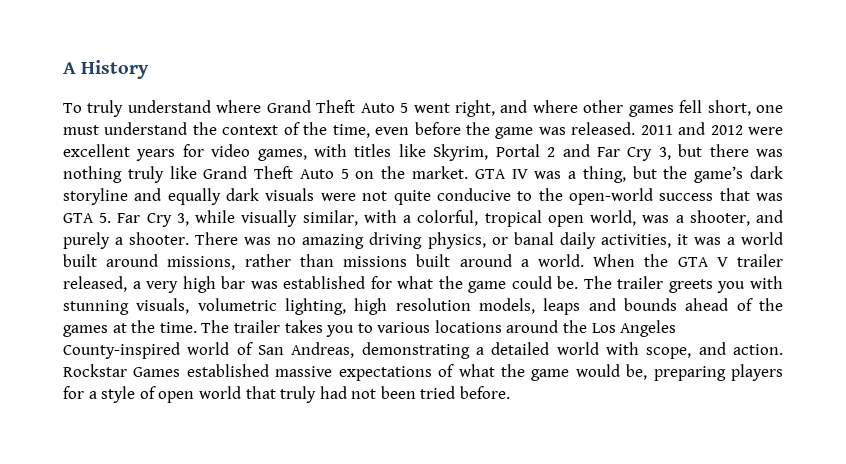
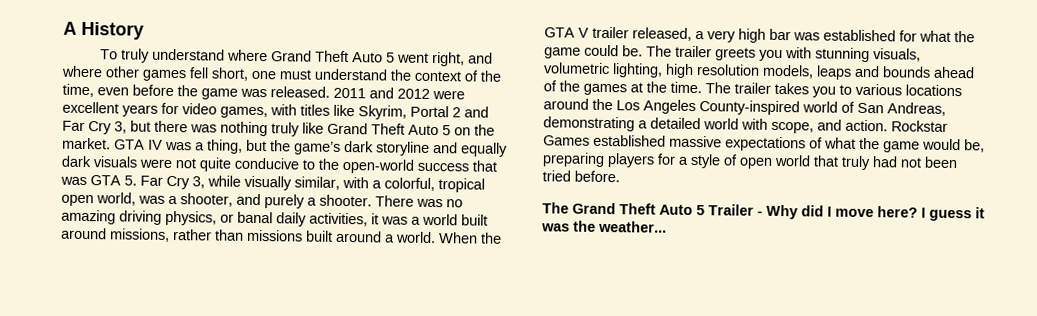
(511, 392) none -> [542,202,985,222] [541,220,667,233] // The Grand Theft Auto 5 Trailer - Why did I move here? I guess it was the weather...

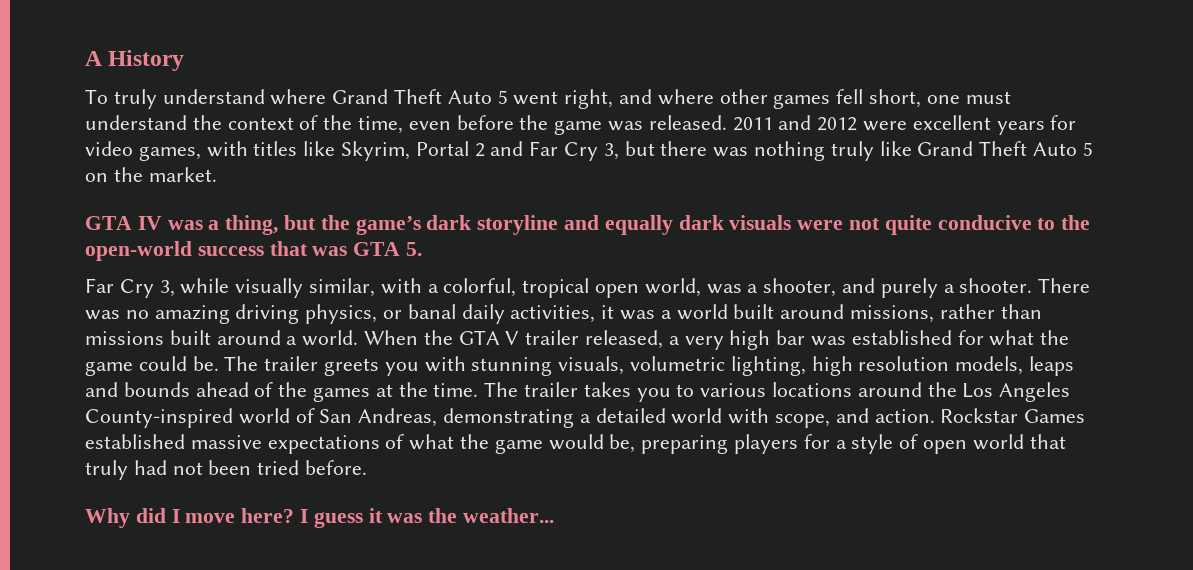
(111, 143) none -> (217, 174) //
(137, 180) none -> (423, 249) //
[542,202,763,216] The Grand Theft Auto 5 Trailer - -> (368, 467) none

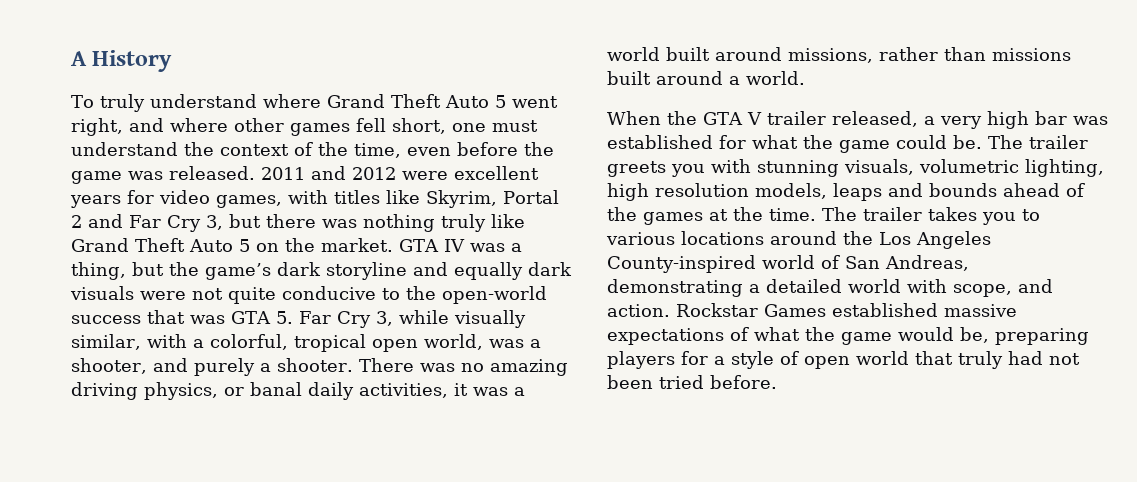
(217, 174) // -> (393, 245) none
(423, 249) // -> (293, 317) none
(359, 338) none -> (805, 78) //
[85,508,555,528] // Why did I move here? I guess it was the weather... -> (777, 382) none

